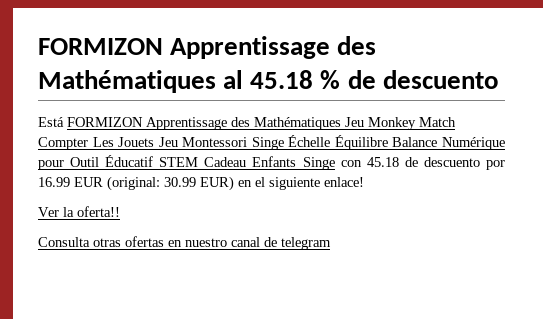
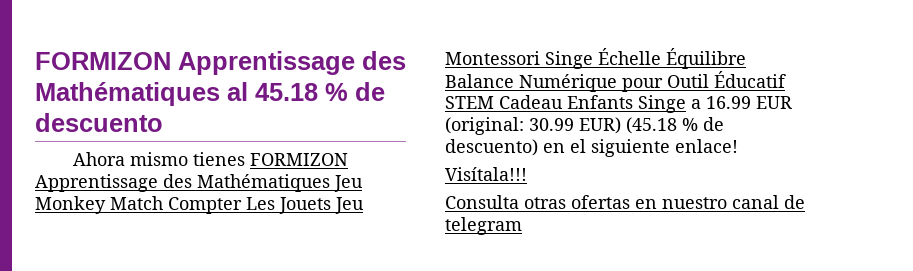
[38,117,64,127] Está -> [72,152,245,166] Ahora mismo tienes
[340,157,505,170] con 45.18 de descuento por -> [691,99,701,109] a
(234, 183) none -> [626,117,724,134] [445,139,538,156] (45.18 % de descuento)
[38,206,120,217] Ver la oferta!! -> [445,167,527,181] Visítala!!!

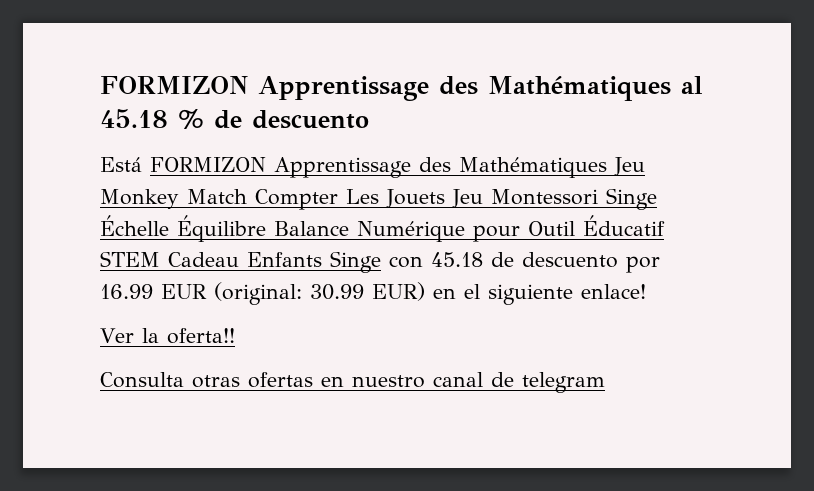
[72,152,245,166] Ahora mismo tienes -> [100,157,142,172] Está
[691,99,701,109] a -> [389,252,660,273] con 45.18 de descuento por
[626,117,724,134] [445,139,538,156] (45.18 % de descuento) -> (425, 291) none
[445,167,527,181] Visítala!!! -> [100,328,235,344] Ver la oferta!!

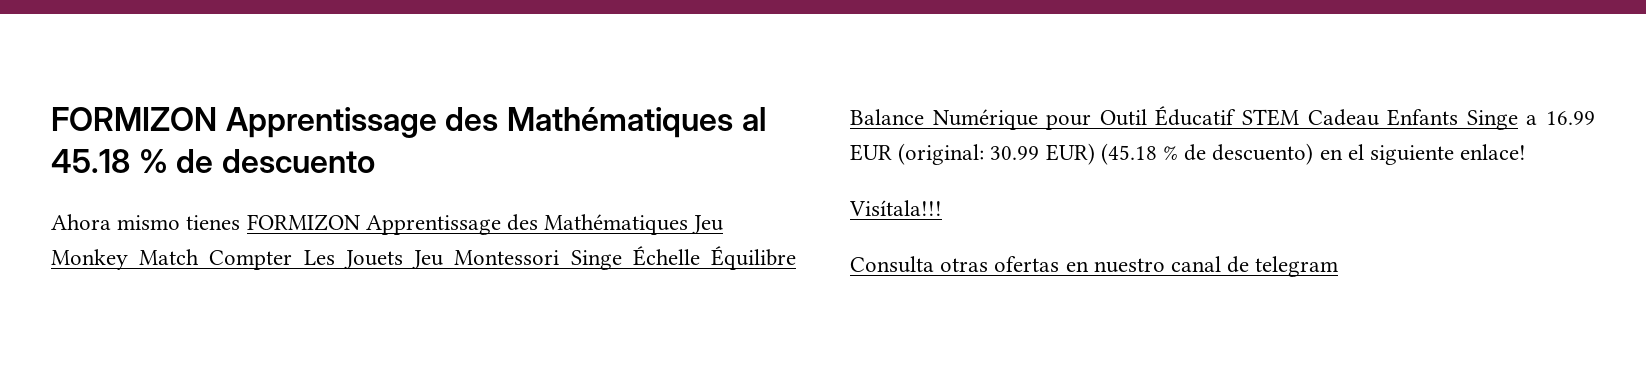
[100,157,142,172] Está -> [51,214,241,230] Ahora mismo tienes
[389,252,660,273] con 45.18 de descuento por -> [1526,115,1538,125] a
(425, 291) none -> [1100,143,1314,165] (45.18 % de descuento)
[100,328,235,344] Ver la oferta!! -> [849,200,942,216] Visítala!!!

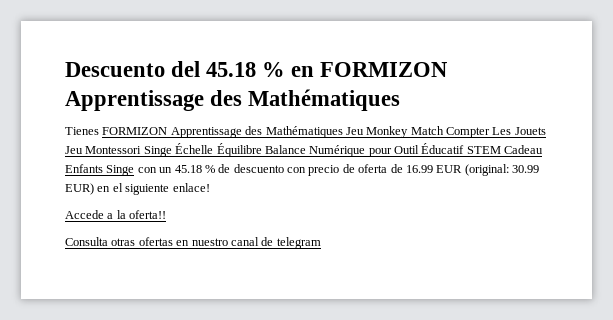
[51,107,766,138] [51,149,375,173] [51,214,241,230] FORMIZON Apprentissage des Mathématiques al 45.18 % de descuento // Ahora mismo tienes -> [65,61,448,77] [65,89,401,111] [65,127,99,135] Descuento del 45.18 % en FORMIZON Apprentissage des Mathématiques // Tienes
[1526,115,1538,125] a -> [137,164,403,176] con un 45.18 % de descuento con precio de oferta de
[1100,143,1314,165] (45.18 % de descuento) -> (94, 189) none
[849,200,942,216] Visítala!!! -> [65,210,167,219] Accede a la oferta!!

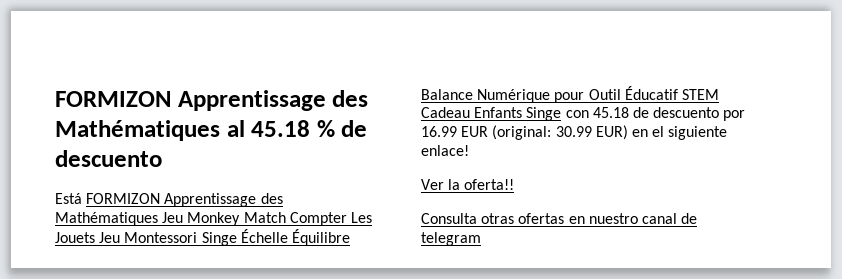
[65,61,448,77] [65,89,401,111] [65,127,99,135] Descuento del 45.18 % en FORMIZON Apprentissage des Mathématiques // Tienes -> [55,90,369,111] [55,120,368,141] [55,150,162,167] [55,193,82,204] FORMIZON Apprentissage des Mathématiques al 45.18 % de descuento // Está
[159,164,403,176] un 45.18 % de descuento con precio de oferta de -> [592,107,746,121] 45.18 de descuento por
[65,210,114,219] Accede a -> [421,179,444,190] Ver

